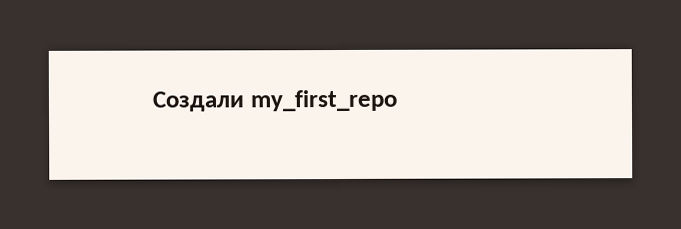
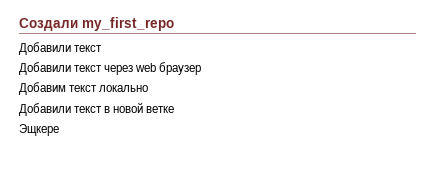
(397, 100) none -> [19,42,103,55] [19,62,202,75] [19,82,149,95] [19,102,175,116] [19,124,59,136] // Добавили текст // Добавили текст через web браузер // Добавим текст локально // Добавили текст в новой ветке // Эщкере

